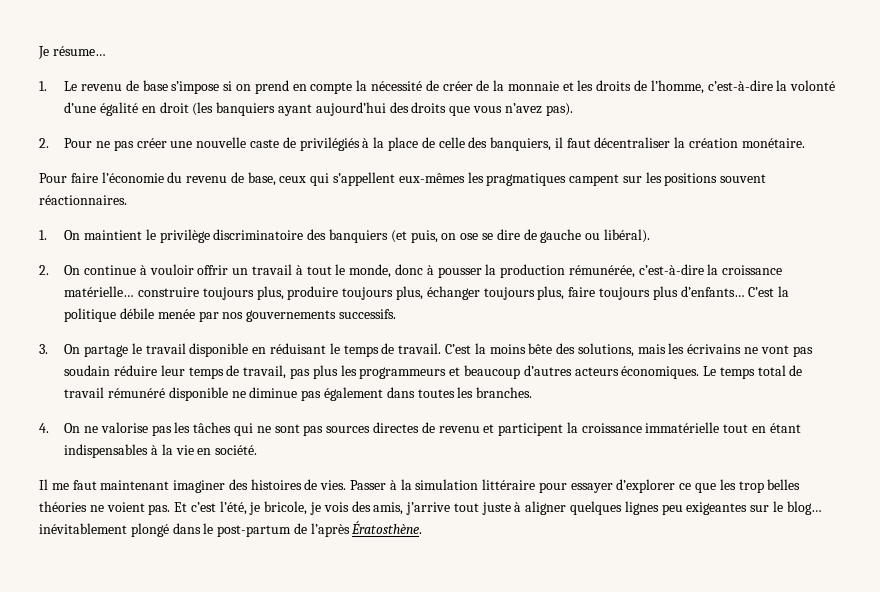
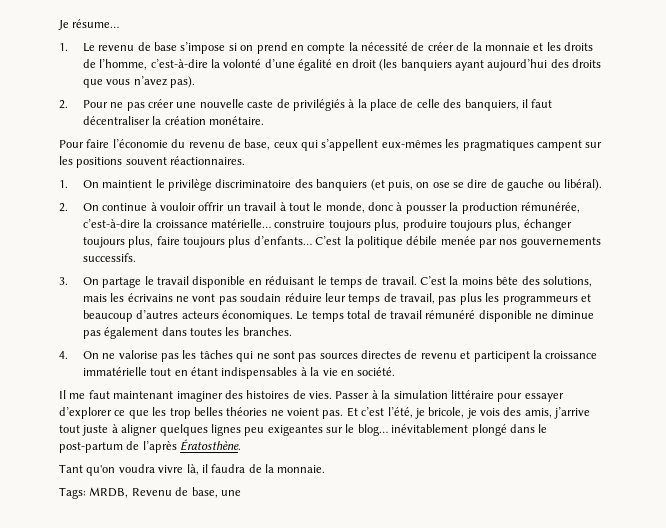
(423, 527) none -> [59,464,326,476] [59,487,241,499] // Tant qu'on voudra vivre là, il faudra de la monnaie. // Tags: MRDB, Revenu de base, une

